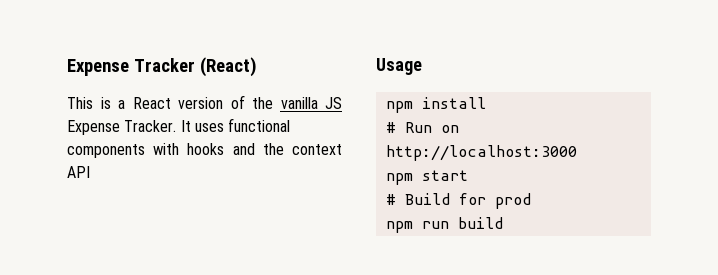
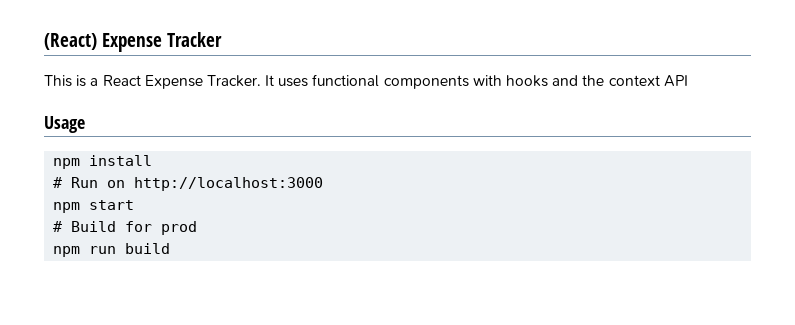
(67, 67) none -> [44,33,97,50] (React)
[199,57,257,77] (React) -> (222, 39) none
[178,95,342,109] version of the vanilla JS -> (141, 80) none

